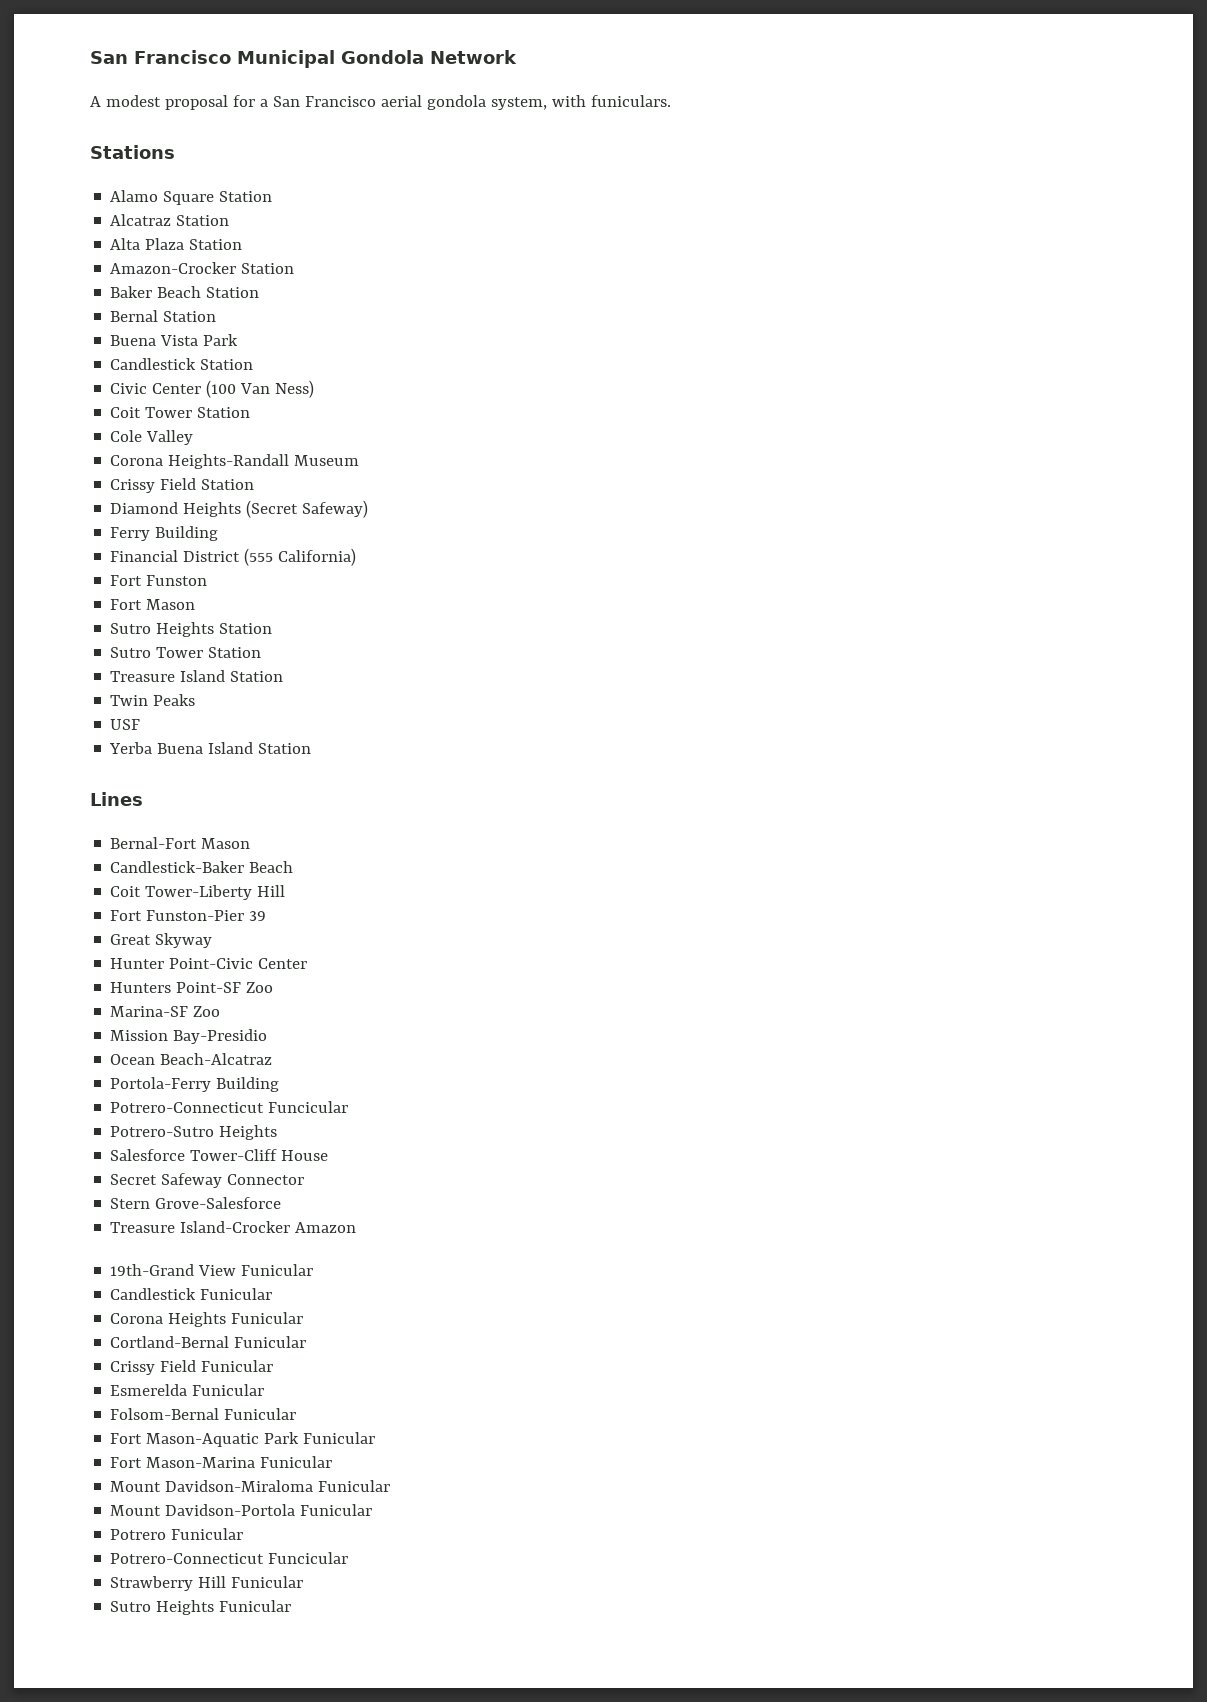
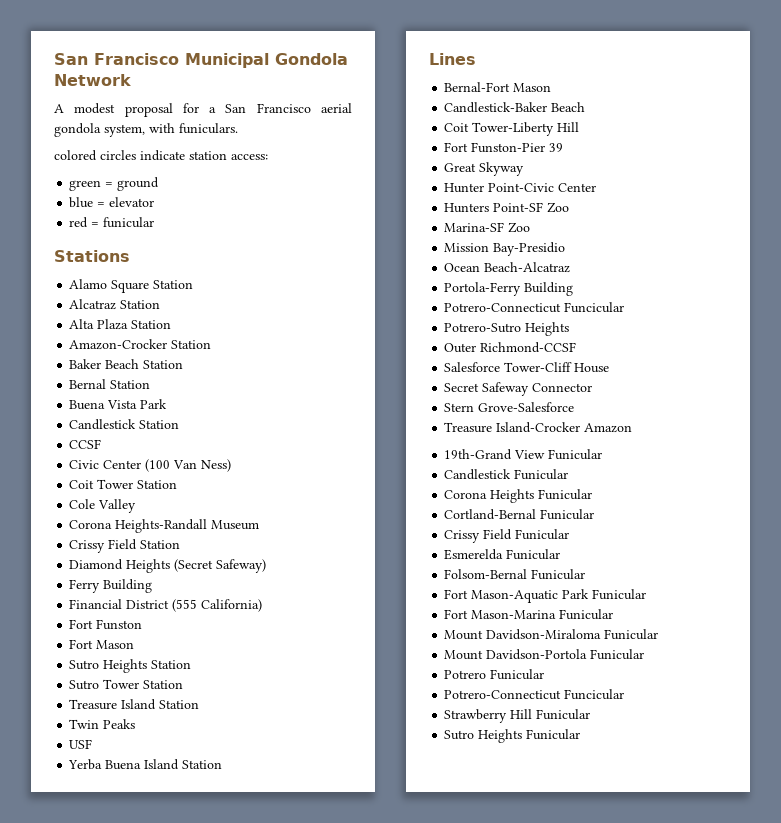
(671, 101) none -> [54,150,268,161] [69,177,160,191] [69,197,155,208] [69,217,155,228] // colored circles indicate station access: // green = ground // blue = elevator // red = funicular
(254, 364) none -> [69,439,102,449] // CCSF
(278, 1132) none -> [444,342,577,353] // Outer Richmond-CCSF

